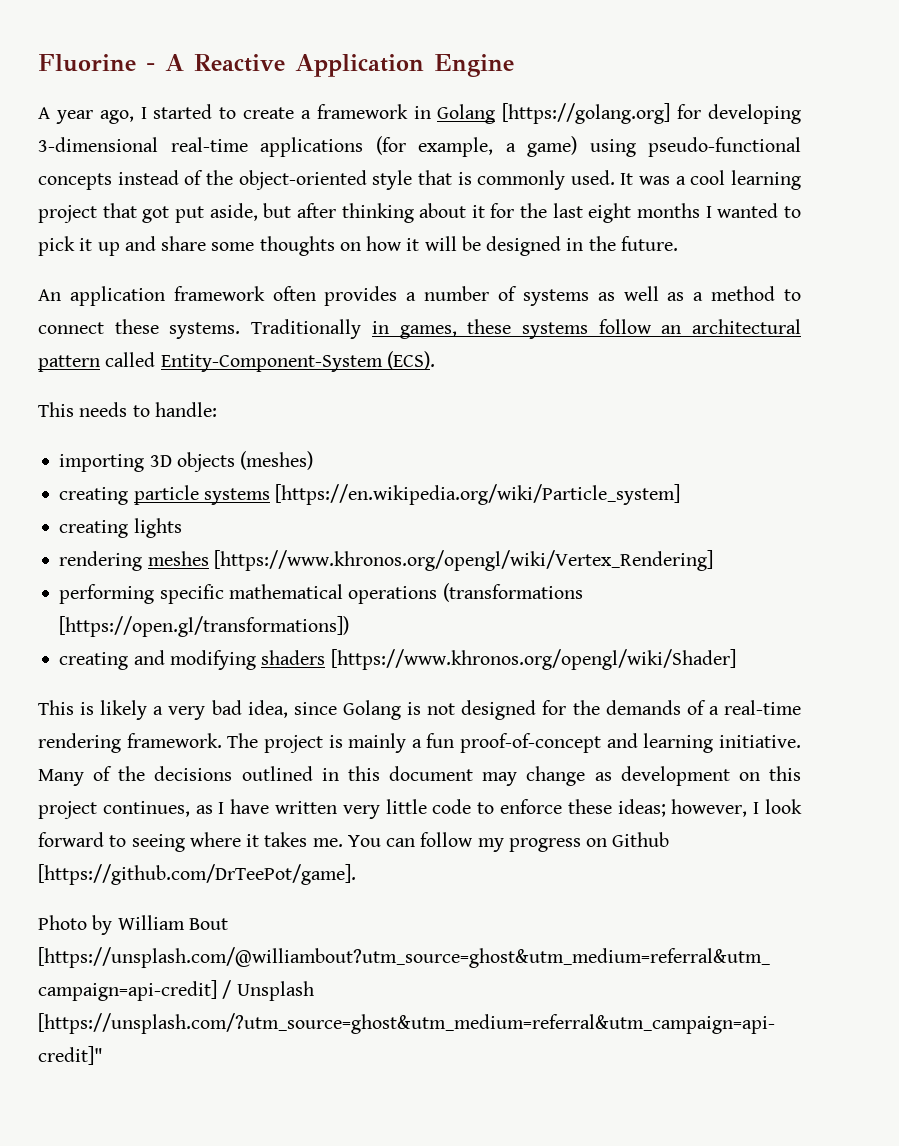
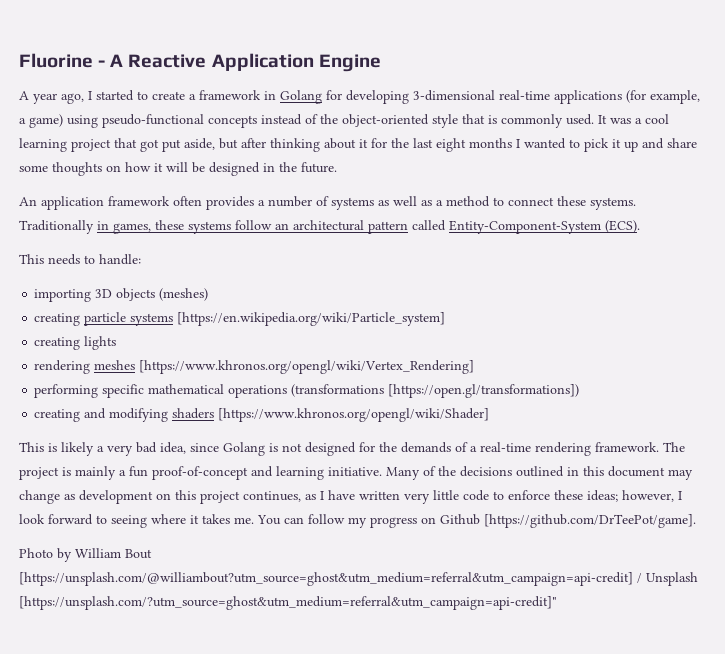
[502,103,671,124] [https://golang.org] -> (322, 97) none

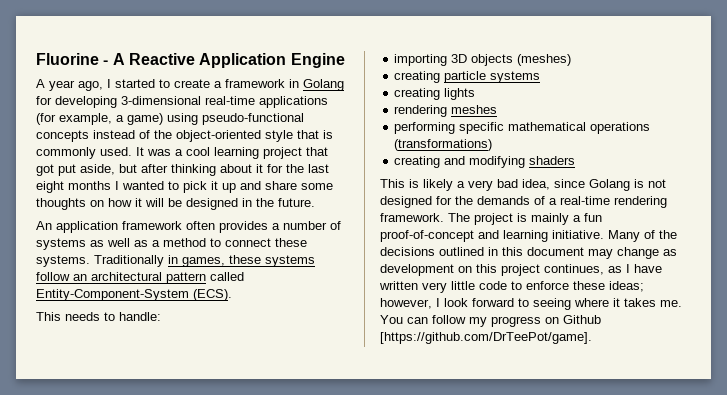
[177,312,446,326] [https://en.wikipedia.org/wiki/Particle_system] -> (541, 77) none
[139,360,475,374] [https://www.khronos.org/opengl/wiki/Vertex_Rendering] -> (498, 109) none
[291,384,580,398] (transformations [https://open.gl/transformations]) -> [394,139,493,151] (transformations)
[218,408,490,422] [https://www.khronos.org/opengl/wiki/Shader] -> (576, 160) none
[19,548,152,562] [19,572,698,586] [19,596,557,610] // Photo by William Bout [https://unsplash.com/@williambout?utm_source=ghost&utm_medium=referral&utm_campaign=api-credit] / Unsplash [https://unsplash.com/?utm_source=ghost&utm_medium=referral&utm_campaign=api-credit]" -> (592, 338) none

